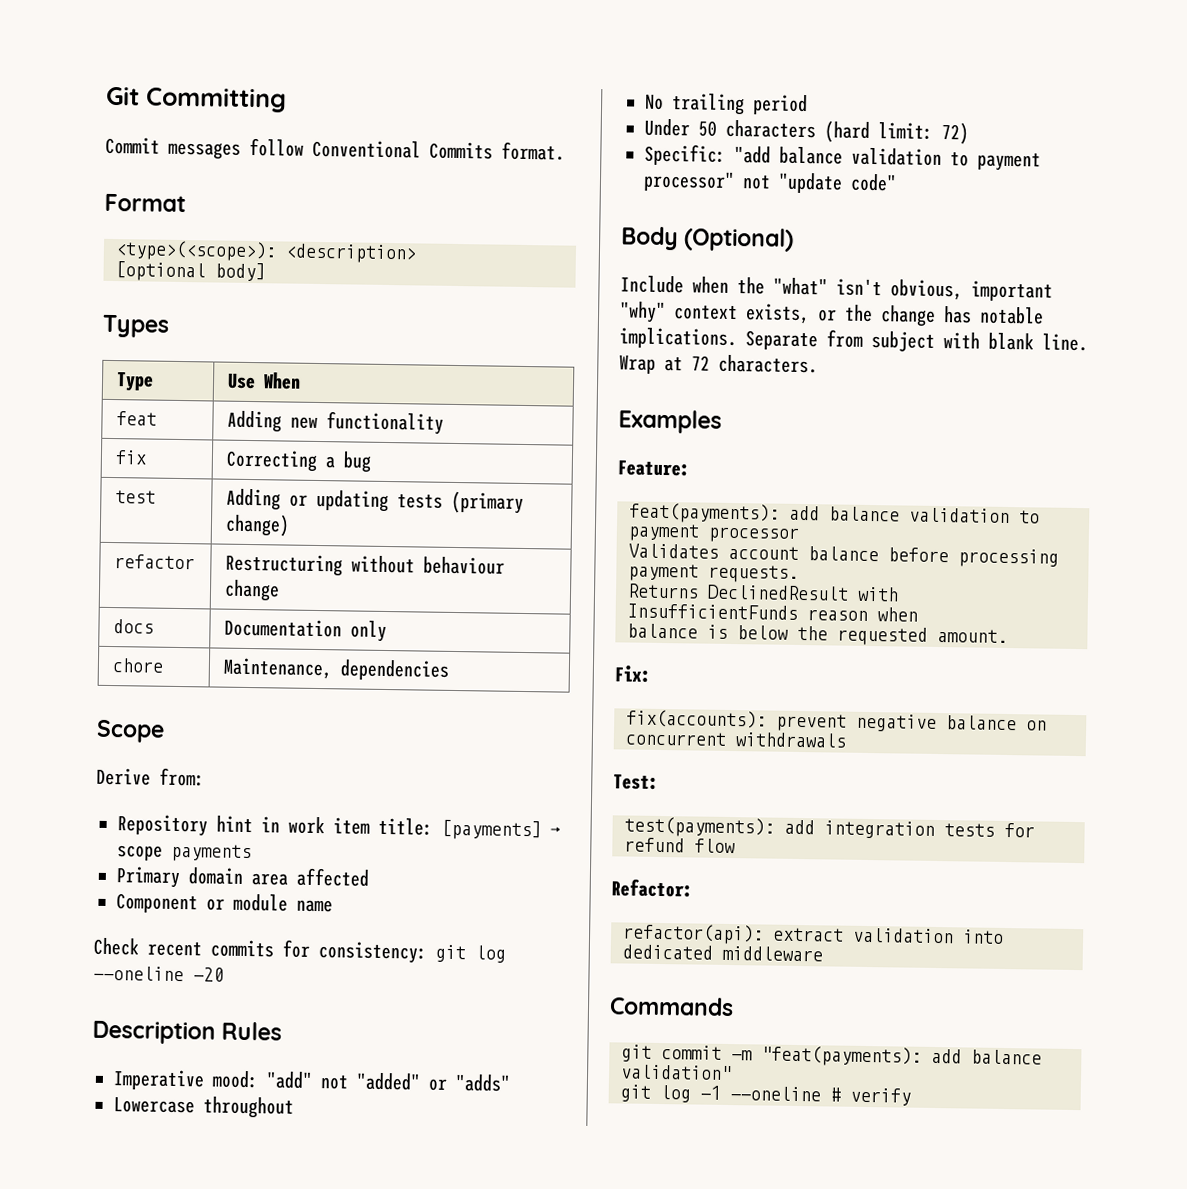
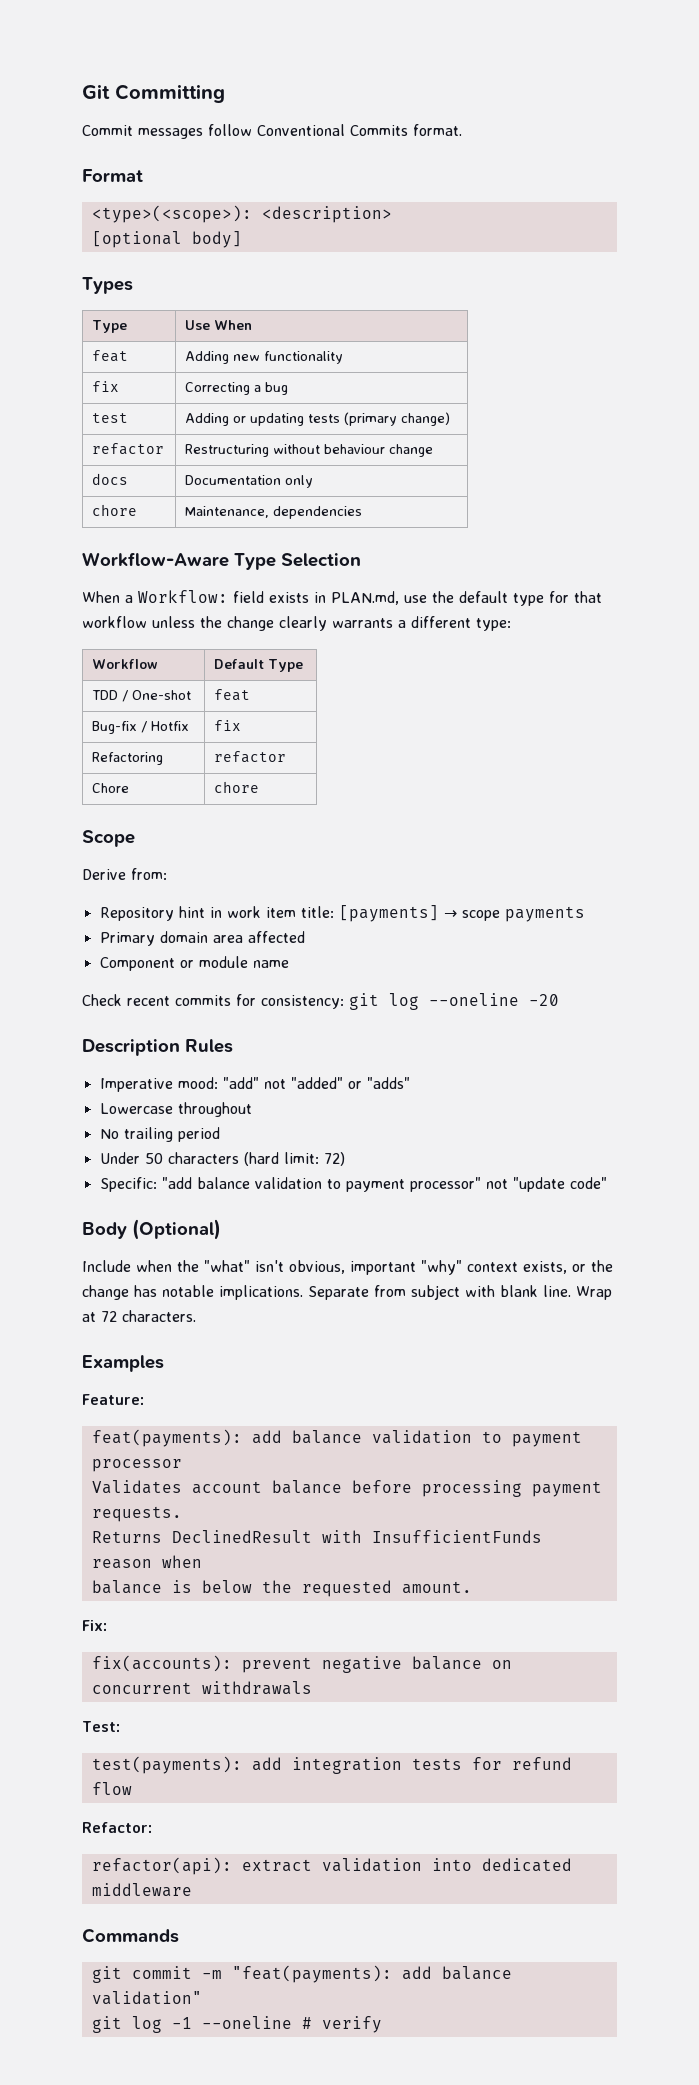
(451, 670) none -> [82,552,361,570] [82,590,602,606] [82,616,511,631] [92,659,159,669] [214,659,304,672] [92,690,192,702] [214,689,251,701] [92,721,190,734] [214,720,242,731] [92,752,164,765] [214,751,287,763] [92,783,130,793] [214,781,260,793] // Workflow-Aware Type Selection // When a Workflow: field exists in PLAN.md, use the default type for that workflow unless the change clearly warrants a different type: // Workflow | Default Type // TDD / One-shot | feat // Bug-fix / Hotfix | fix // Refactoring | refactor // Chore | chore

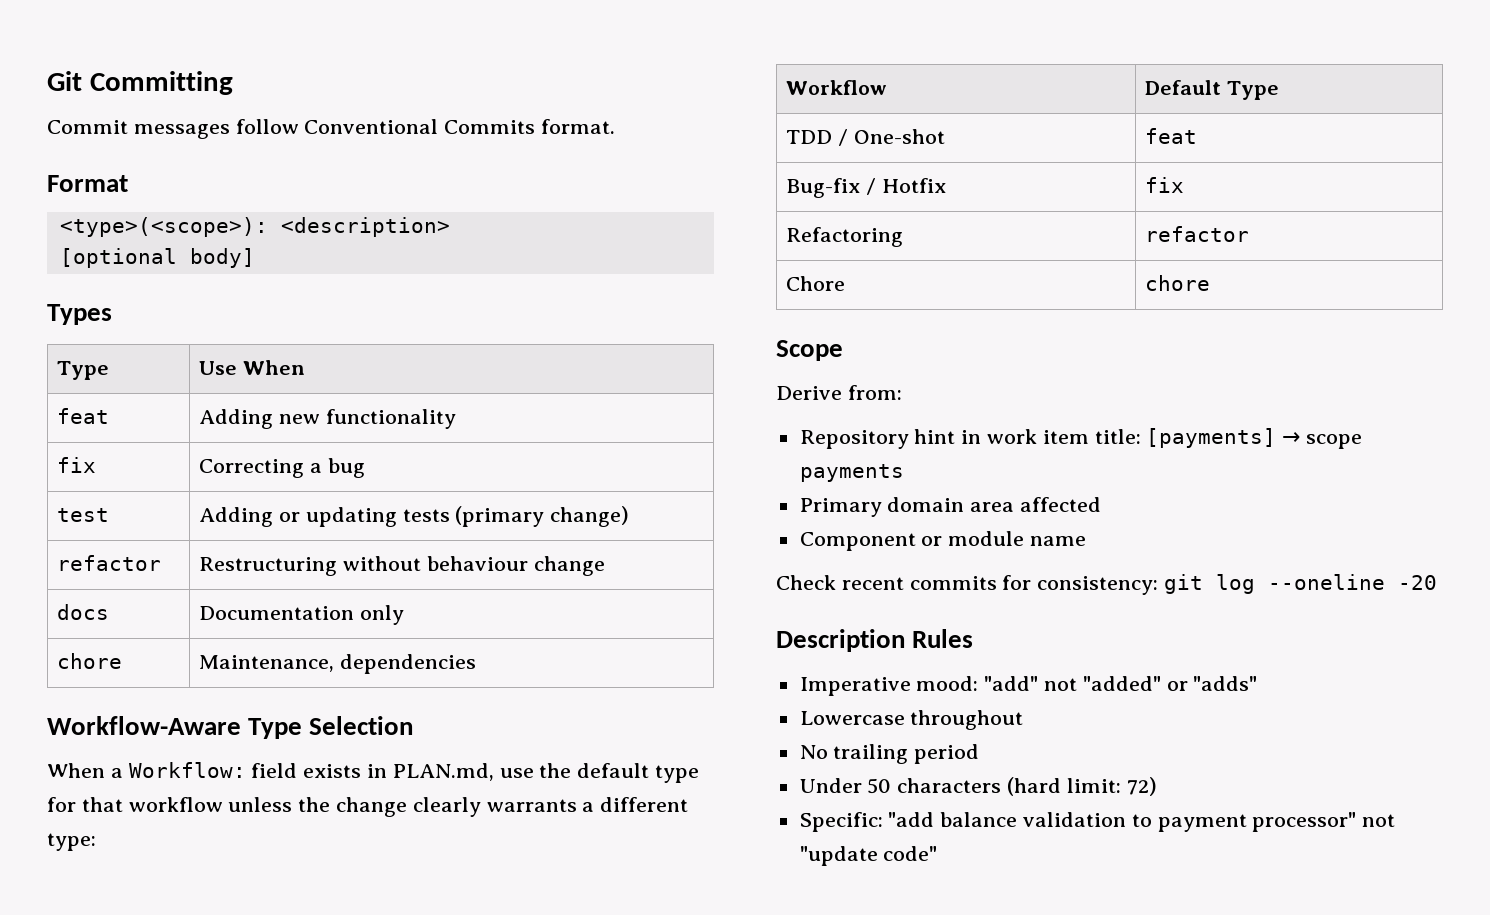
[82,1219,221,1240] [82,1260,613,1275] [82,1285,612,1300] [82,1310,196,1322] [82,1355,164,1372] [82,1394,144,1405] [91,1429,582,1447] [91,1459,182,1472] [91,1480,602,1497] [91,1506,182,1522] [91,1530,542,1543] [91,1555,202,1569] [91,1580,472,1597] [82,1620,107,1631] [91,1655,512,1673] [91,1681,312,1695] [82,1721,120,1732] [91,1756,572,1774] [91,1782,132,1795] [82,1822,152,1833] [91,1857,572,1875] [91,1883,192,1897] [82,1928,179,1943] [91,1965,512,1983] [91,1991,202,2005] [91,2016,382,2033] // Body (Optional) // Include when the "what" isn't obvious, important "why" context exists, or the change has notable implications. Separate from subject with blank line. Wrap at 72 characters. // Examples // Feature: // feat(payments): add balance validation to payment processor // Validates account balance before processing payment requests. // Returns DeclinedResult with InsufficientFunds reason when // balance is below the requested amount. // Fix: // fix(accounts): prevent negative balance on concurrent withdrawals // Test: // test(payments): add integration tests for refund flow // Refactor: // refactor(api): extract validation into dedicated middleware // Commands // git commit -m "feat(payments): add balance validation" // git log -1 --oneline # verify -> (938, 853) none

